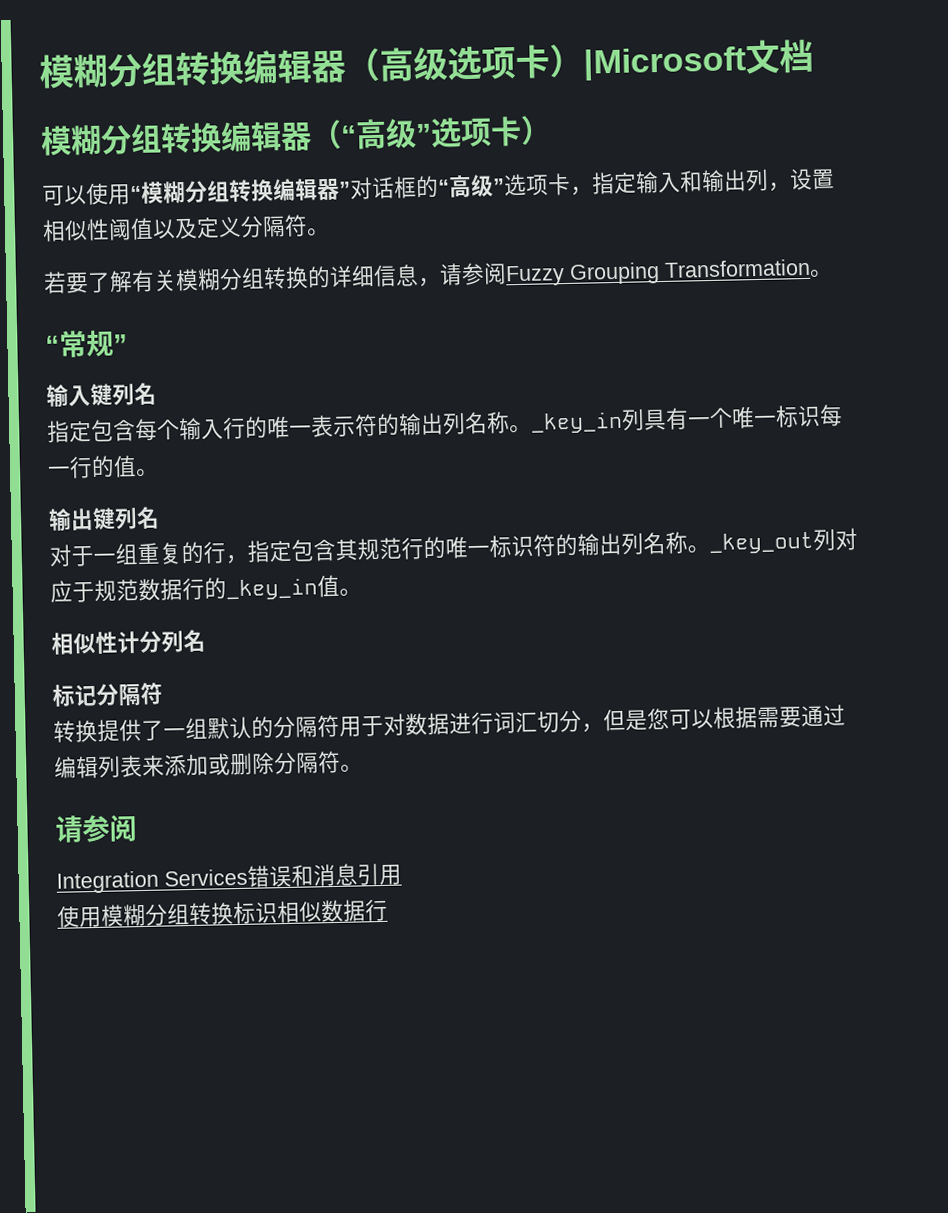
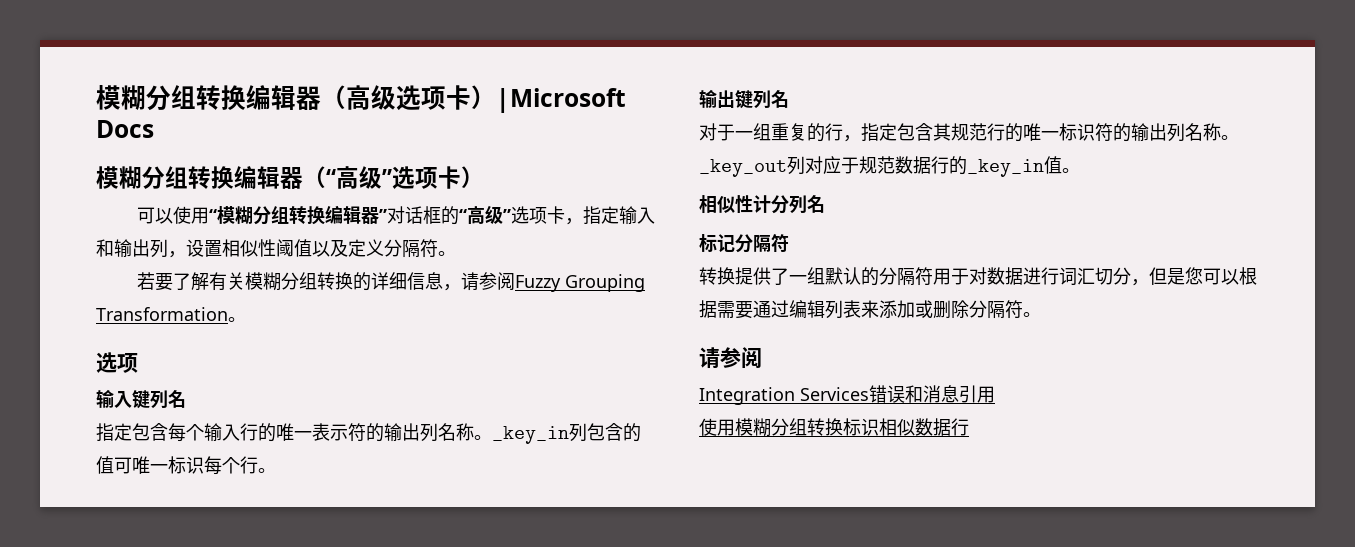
[745,38,814,75] 文档 -> [96,120,154,138] Docs
[45,329,128,358] “常规” -> [96,352,138,373] 选项
[643,407,733,431] 具有一个 -> [587,423,641,442] [96,456,132,474] 包含的值可
[47,455,137,479] 一行的值 -> [222,456,258,474] 个行

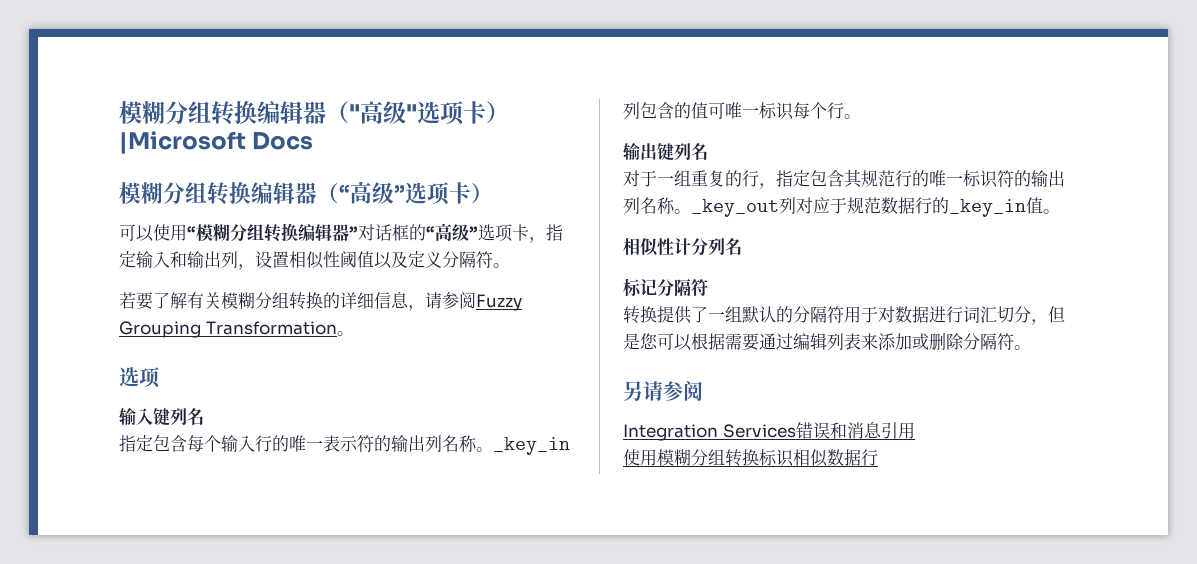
[96,85,396,111] 模糊分组转换编辑器（高级 -> [119,100,417,125] 模糊分组转换编辑器（"高级"
(1041, 314) none -> [623,381,643,401] 另

